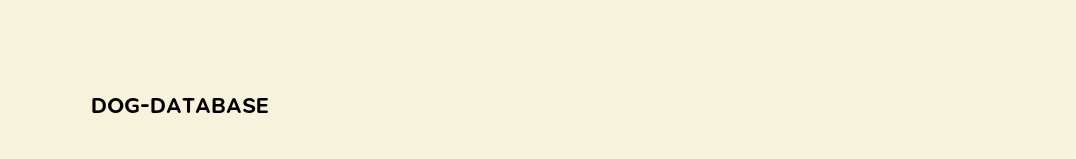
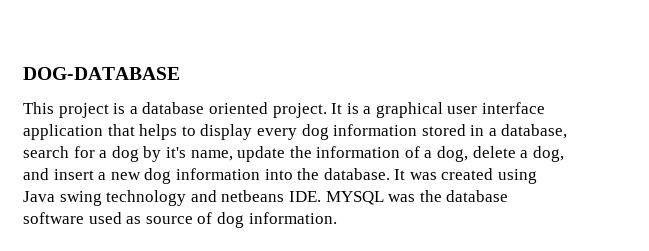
(269, 105) none -> [23,102,546,118] [23,124,568,140] [23,146,564,162] [23,168,538,184] [23,190,509,206] [23,212,337,228] // This project is a database oriented project. It is a graphical user interface application that helps to display every dog information stored in a database, search for a dog by it's name, update the information of a dog, delete a dog, and insert a new dog information into the database. It was created using Java swing technology and netbeans IDE. MYSQL was the database software used as source of dog information.

